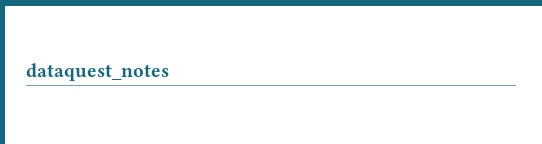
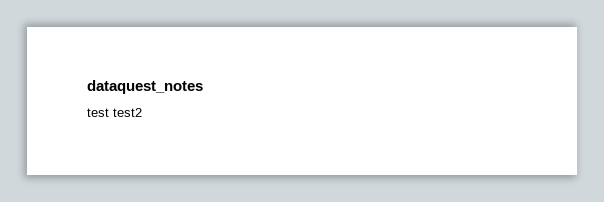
(169, 72) none -> [87,108,142,117] // test test2

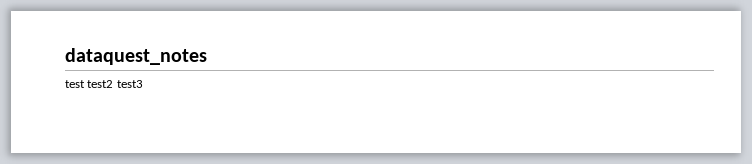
(142, 112) none -> [116,80,143,88] test3

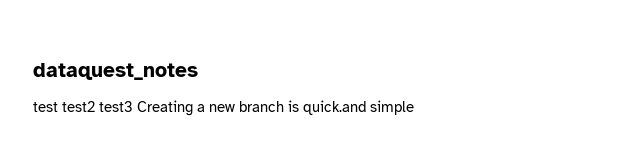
(143, 84) none -> [137,100,414,116] Creating a new branch is quick.and simple

